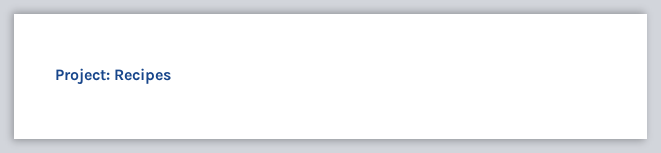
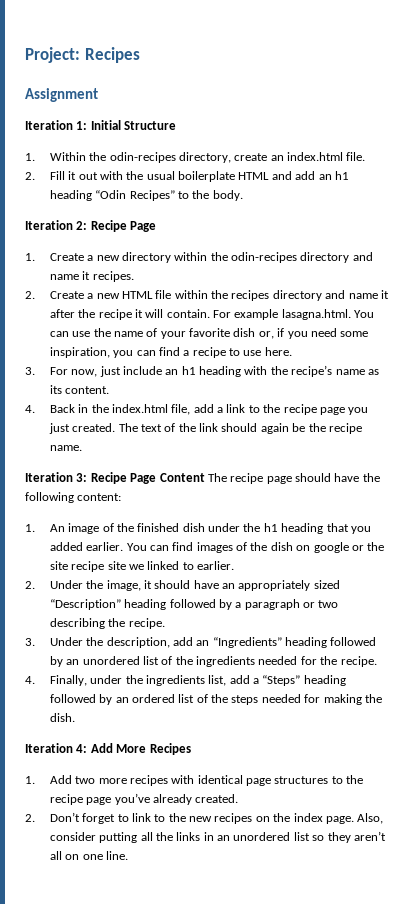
(172, 76) none -> [25,88,98,102] [25,120,177,130] [25,152,366,163] [25,171,349,182] [49,190,243,201] [25,220,157,232] [25,252,373,263] [49,271,134,282] [25,290,389,301] [49,309,375,320] [49,328,369,339] [49,347,292,358] [25,365,379,377] [49,385,110,394] [25,404,369,415] [48,423,362,434] [49,445,82,451] [25,472,380,484] [25,492,122,503] [25,523,371,534] [49,542,385,553] [49,561,235,572] [25,580,340,591] [49,599,339,610] [49,618,165,629] [25,637,377,648] [49,656,377,667] [25,675,346,686] [49,694,382,705] [49,713,75,722] [25,743,191,755] [25,775,364,786] [49,793,239,805] [25,812,384,824] [49,831,386,843] [49,851,128,860] // Assignment // Iteration 1: Initial Structure // 1. Within the odin-recipes directory, create an index.html file. // 2. Fill it out with the usual boilerplate HTML and add an h1 heading “Odin Recipes” to the body. // Iteration 2: Recipe Page // 1. Create a new directory within the odin-recipes directory and name it recipes. // 2. Create a new HTML file within the recipes directory and name it after the recipe it will contain. For example lasagna.html. You can use the name of your favorite dish or, if you need some inspiration, you can find a recipe to use here. // 3. For now, just include an h1 heading with the recipe’s name as its content. // 4. Back in the index.html file, add a link to the recipe page you just created. The text of the link should again be the recipe name. // Iteration 3: Recipe Page Content The recipe page should have the following content: // 1. An image of the finished dish under the h1 heading that you added earlier. You can find images of the dish on google or the site recipe site we linked to earlier. // 2. Under the image, it should have an appropriately sized “Description” heading followed by a paragraph or two describing the recipe. // 3. Under the description, add an “Ingredients” heading followed by an unordered list of the ingredients needed for the recipe. // 4. Finally, under the ingredients list, add a “Steps” heading followed by an ordered list of the steps needed for making the dish. // Iteration 4: Add More Recipes // 1. Add two more recipes with identical page structures to the recipe page you’ve already created. // 2. Don’t forget to link to the new recipes on the index page. Also, consider putting all the links in an unordered list so they aren’t all on one line.

